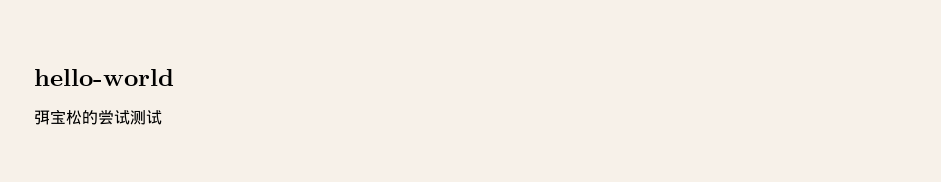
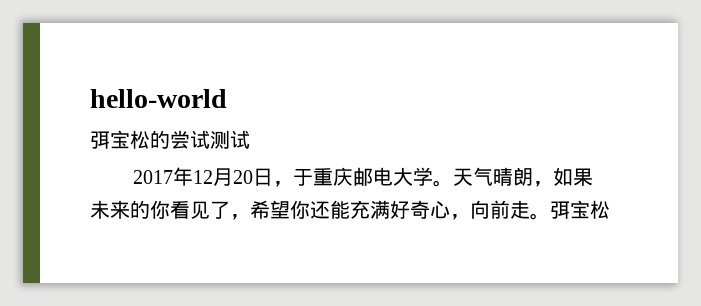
(162, 117) none -> [133,167,594,187] [90,200,610,220] // 2017年12月20日，于重庆邮电大学。天气晴朗，如果未来的你看见了，希望你还能充满好奇心，向前走。弭宝松

